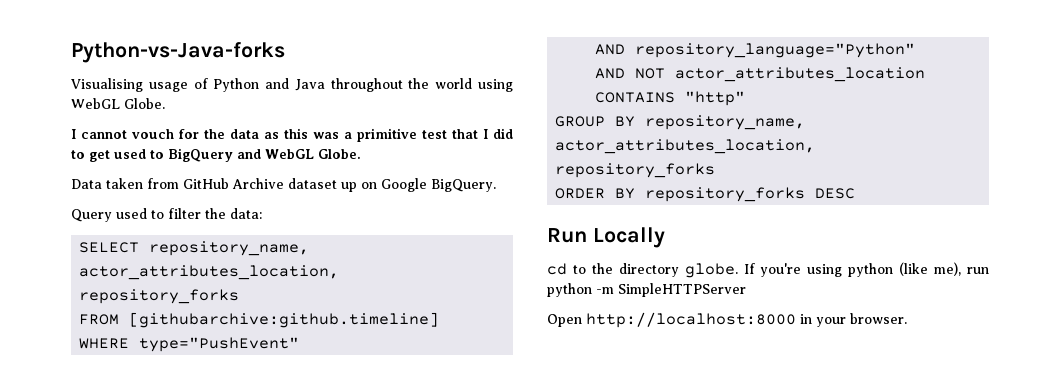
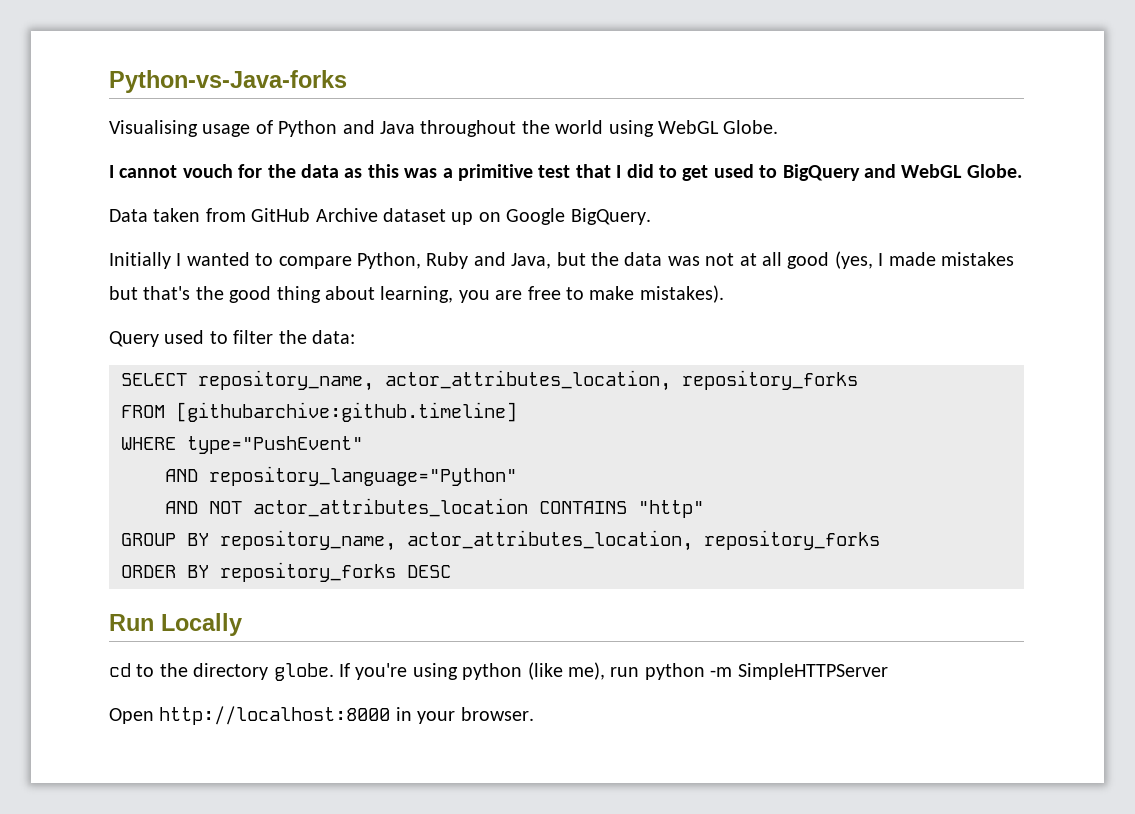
(496, 185) none -> [109,251,1014,269] [109,285,724,303] // Initially I wanted to compare Python, Ruby and Java, but the data was not at all good (yes, I made mistakes but that's the good thing about learning, you are free to make mistakes).

